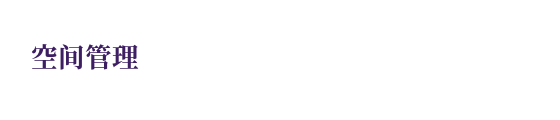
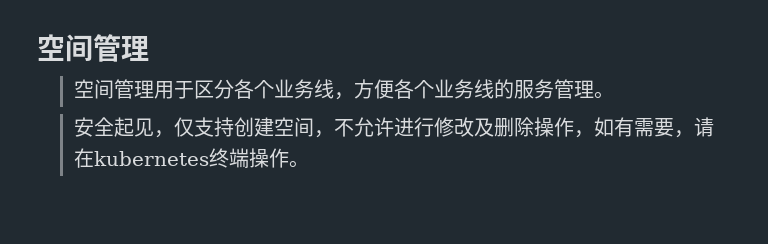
[31,44,139,70] 空间管理 -> [37,34,149,62] [73,79,614,100] [73,117,714,138] [73,148,309,168] 空间管理 // 空间管理用于区分各个业务线，方便各个业务线的服务管理。 // 安全起见，仅支持创建空间，不允许进行修改及删除操作，如有需要，请在kubernetes终端操作。

